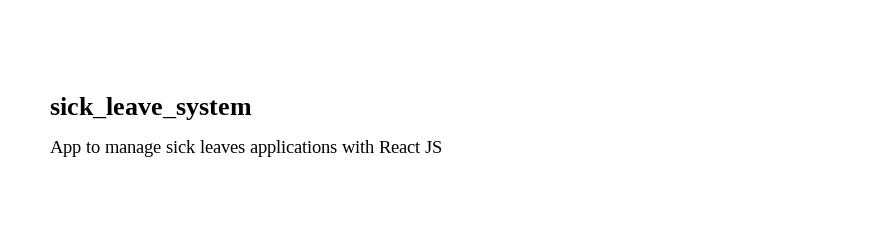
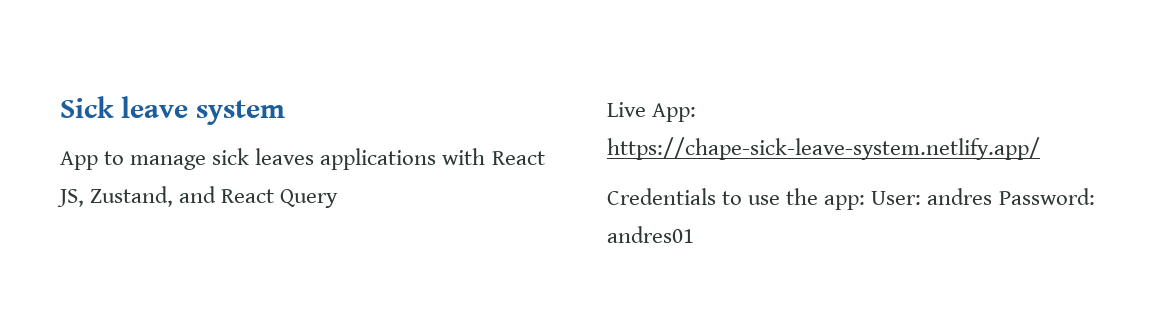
[50,97,252,120] sick_leave_system -> [60,96,285,125] Sick leave system
[425,141,442,153] JS -> [57,186,339,208] [607,102,697,122] [607,137,1040,160] [607,188,1095,210] [607,226,694,243] JS, Zustand, and React Query // Live App: https://chape-sick-leave-system.netlify.app/ // Credentials to use the app: User: andres Password: andres01

